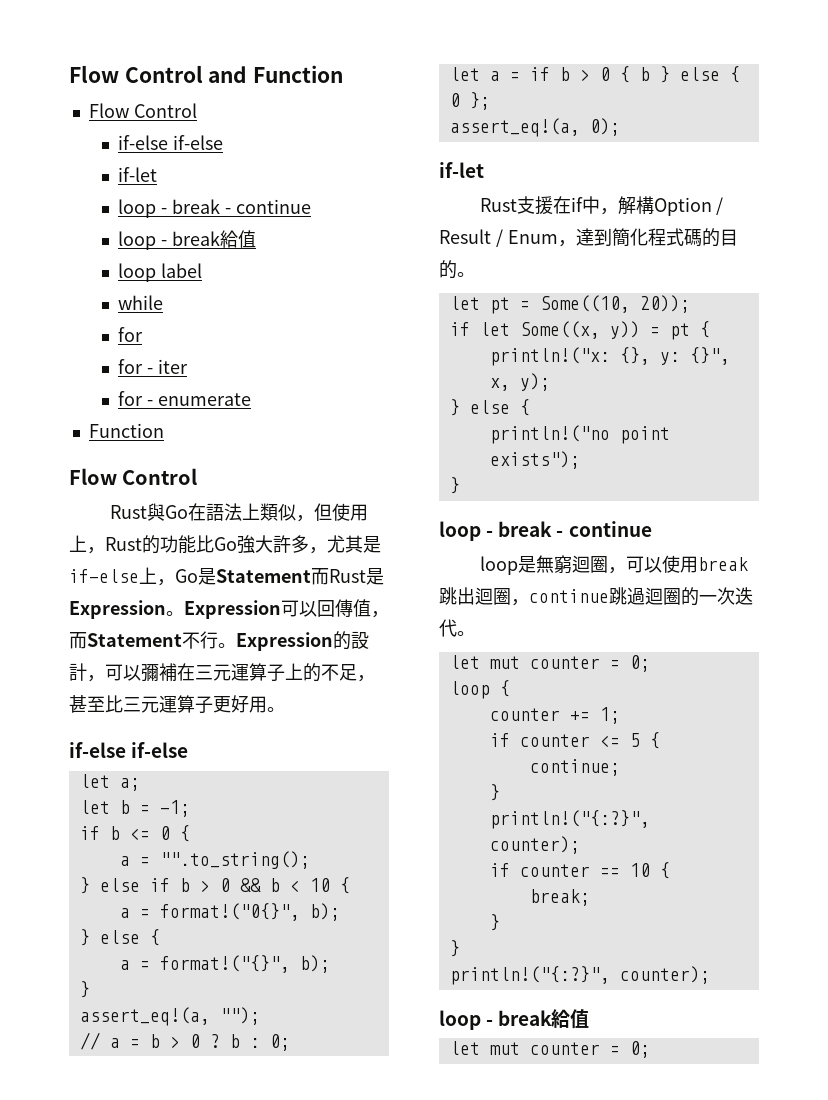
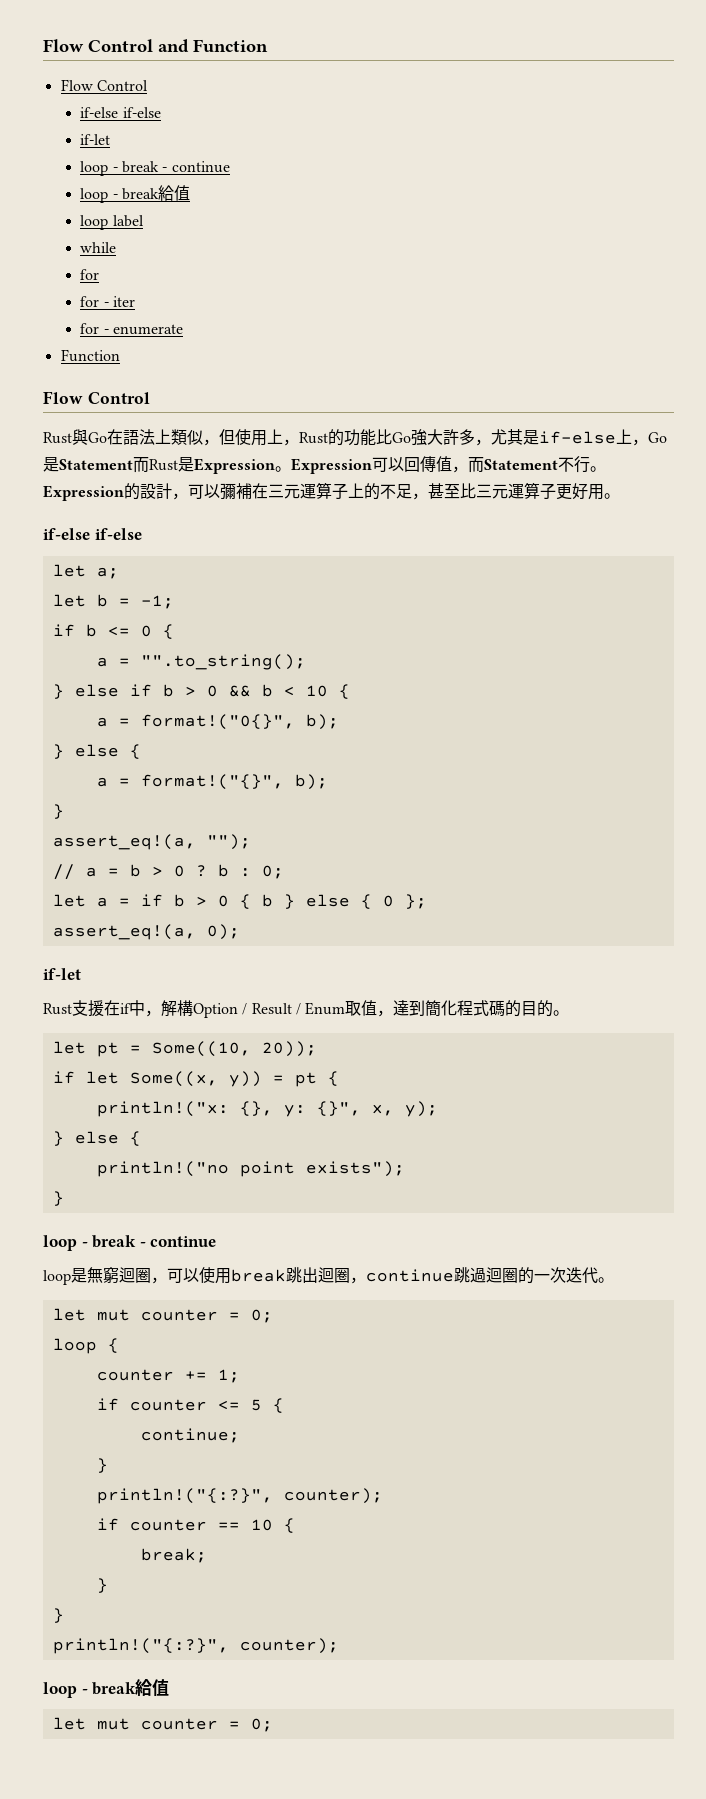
(558, 237) none -> [345,1000,378,1016] 取值

